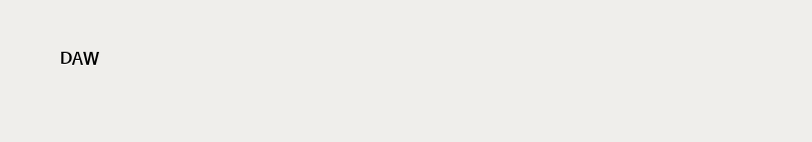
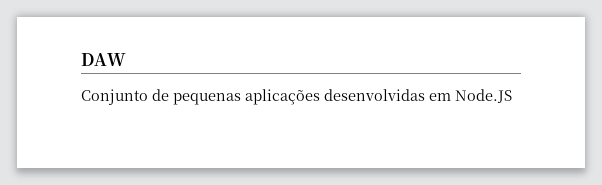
(100, 58) none -> [81,89,512,105] // Conjunto de pequenas aplicações desenvolvidas em Node.JS

